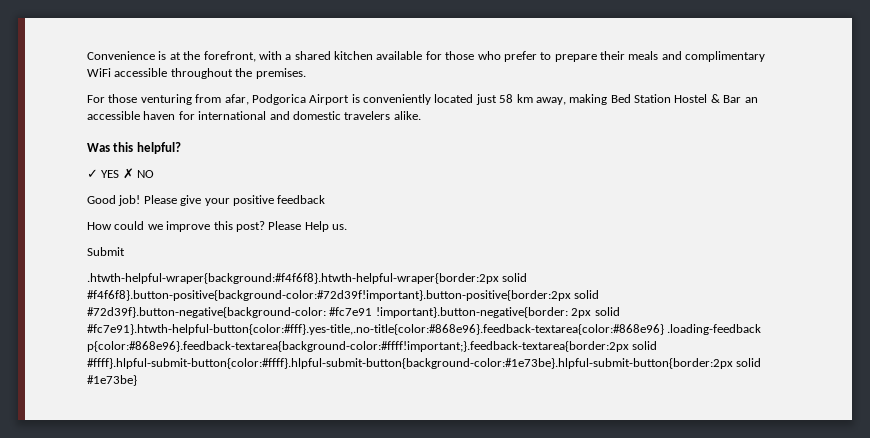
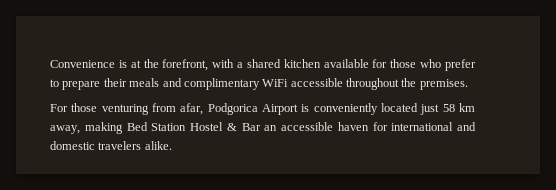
[87,142,181,154] [87,168,155,179] [87,195,326,206] [87,221,347,232] [87,247,125,256] [87,273,528,284] [87,290,600,301] [87,307,620,318] [87,324,762,335] [87,341,658,352] [87,358,762,369] [87,375,137,386] // Was this helpful? // ✓ YES ✗ NO // Good job! Please give your positive feedback // How could we improve this post? Please Help us. // Submit // .htwth-helpful-wraper{background:#f4f6f8}.htwth-helpful-wraper{border:2px solid #f4f6f8}.button-positive{background-color:#72d39f!important}.button-positive{border:2px solid #72d39f}.button-negative{background-color: #fc7e91 !important}.button-negative{border: 2px solid #fc7e91}.htwth-helpful-button{color:#fff}.yes-title,.no-title{color:#868e96}.feedback-textarea{color:#868e96} .loading-feedback p{color:#868e96}.feedback-textarea{background-color:#ffff!important;}.feedback-textarea{border:2px solid #ffff}.hlpful-submit-button{color:#ffff}.hlpful-submit-button{background-color:#1e73be}.hlpful-submit-button{border:2px solid #1e73be} -> (172, 145) none

